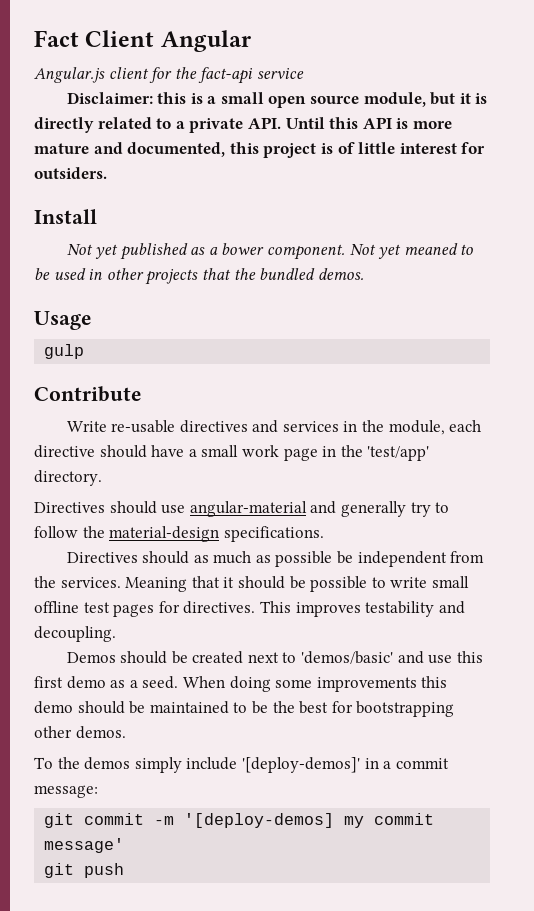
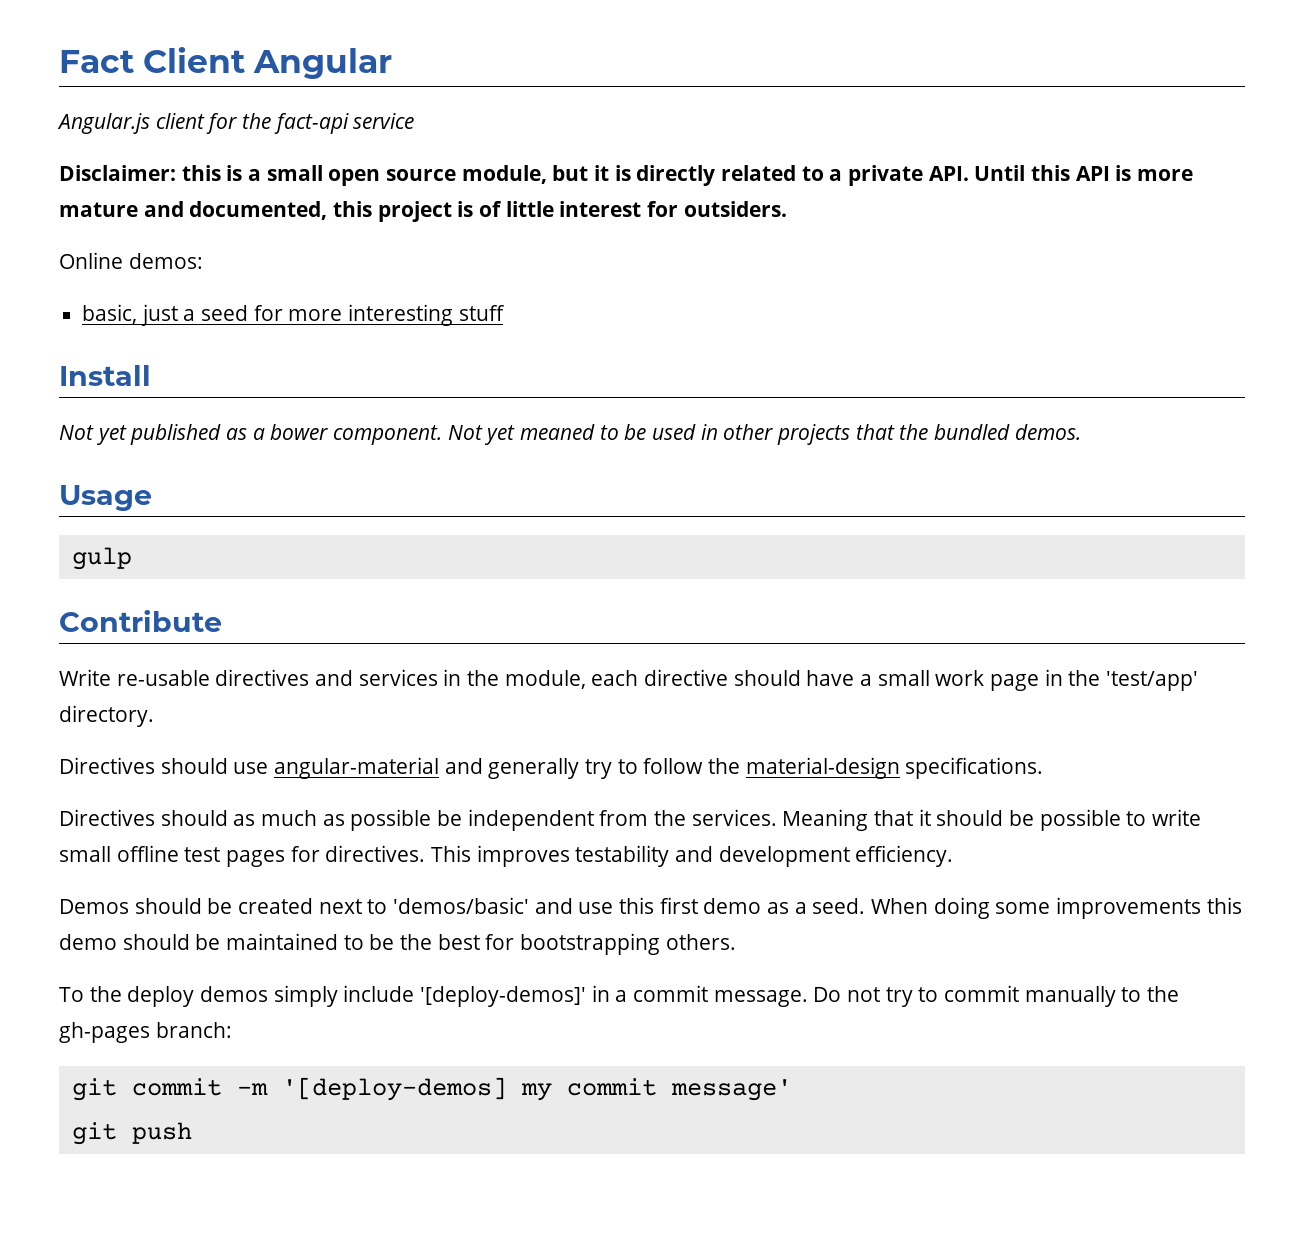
(107, 173) none -> [59,252,203,269] [82,304,505,326] // Online demos: // basic, just a seed for more interesting stuff
[34,626,116,642] decoupling. -> [718,845,954,867] development efficiency.
[34,726,126,739] other demos. -> [665,934,736,950] others.
(80, 763) none -> [127,986,195,1007] deploy
[34,785,98,798] message: -> [713,985,1180,1007] [59,1022,232,1043] message. Do not try to commit manually to the gh-pages branch:

